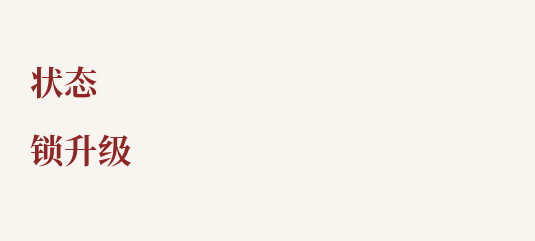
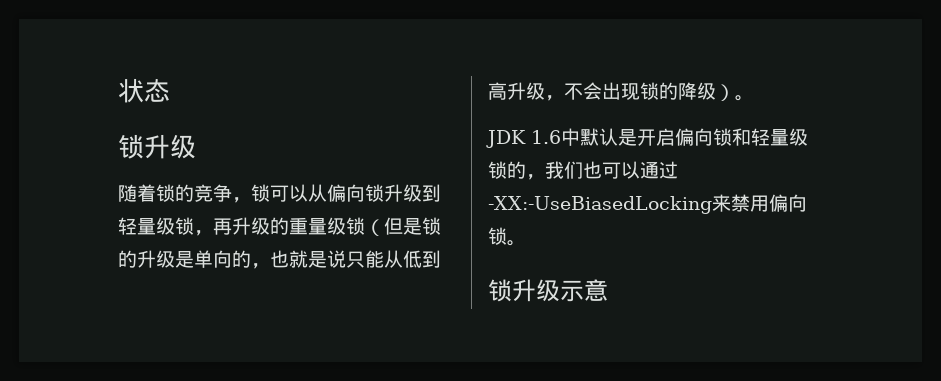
(132, 150) none -> [118,184,441,203] [118,217,441,236] [118,250,441,269] [488,82,754,101] [486,128,808,148] [488,161,678,180] [488,194,807,214] [488,227,526,246] [488,279,608,302] // 随着锁的竞争，锁可以从偏向锁升级到轻量级锁，再升级的重量级锁（但是锁的升级是单向的，也就是说只能从低到高升级，不会出现锁的降级）。 // JDK 1.6中默认是开启偏向锁和轻量级锁的，我们也可以通过-XX:-UseBiasedLocking来禁用偏向锁。 // 锁升级示意

